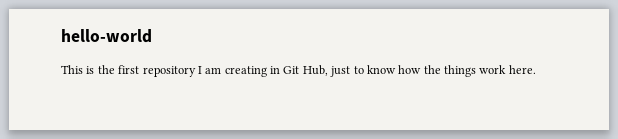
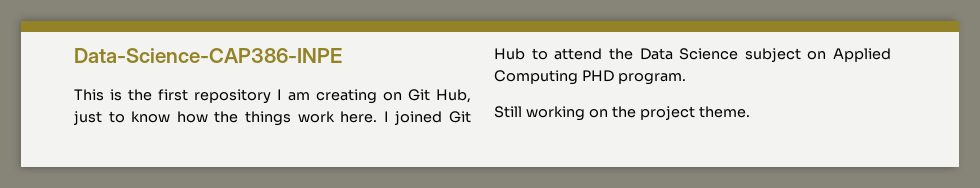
[61,29,152,43] hello-world -> [74,48,342,63] Data-Science-CAP386-INPE
[270,66,280,74] in -> [383,92,402,101] on
(536, 69) none -> [383,111,472,125] [494,48,891,62] [494,70,686,85] [494,106,750,121] I joined Git Hub to attend the Data Science subject on Applied Computing PHD program. // Still working on the project theme.

